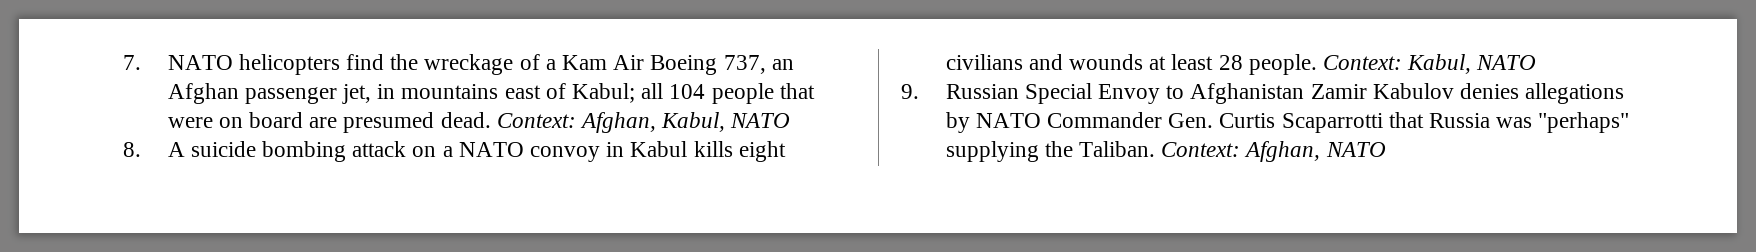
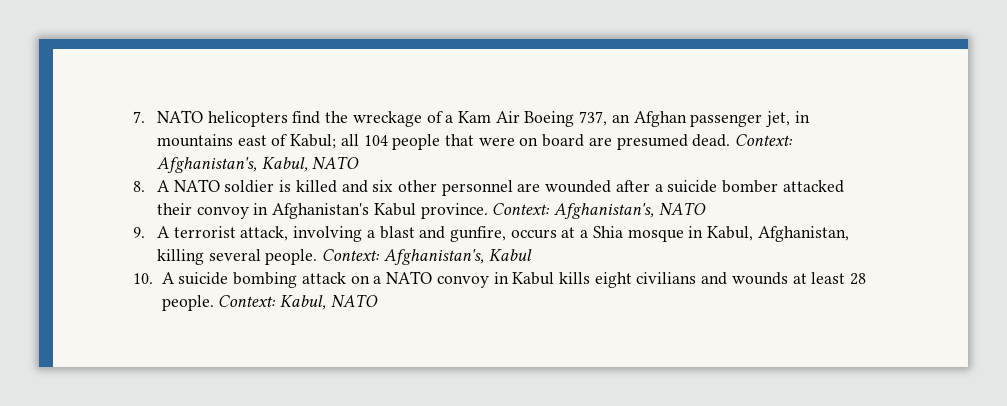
[580,112,657,133] Afghan, -> [156,157,257,173] Afghanistan's,
(185, 149) none -> [173,179,844,196] [156,202,706,219] [133,226,849,242] [156,249,532,265] [133,272,175,284] NATO soldier is killed and six other personnel are wounded after a suicide bomber attacked their convoy in Afghanistan's Kabul province. Context: Afghanistan's, NATO // 9. A terrorist attack, involving a blast and gunfire, occurs at a Shia mosque in Kabul, Afghanistan, killing several people. Context: Afghanistan's, Kabul // 10. A
[901,83,1625,104] [945,112,1630,133] [945,141,1386,162] // 9. Russian Special Envoy to Afghanistan Zamir Kabulov denies allegations by NATO Commander Gen. Curtis Scaparrotti that Russia was "perhaps" supplying the Taliban. Context: Afghan, NATO -> (378, 300) none

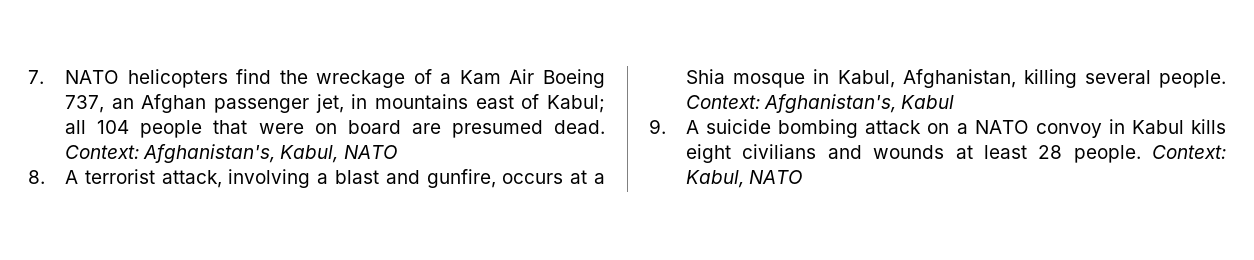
[173,179,844,196] [156,202,706,219] [133,226,170,238] NATO soldier is killed and six other personnel are wounded after a suicide bomber attacked their convoy in Afghanistan's Kabul province. Context: Afghanistan's, NATO // 9. A -> (79, 177) none
[133,273,153,284] 10. -> [649,119,666,134] 9.

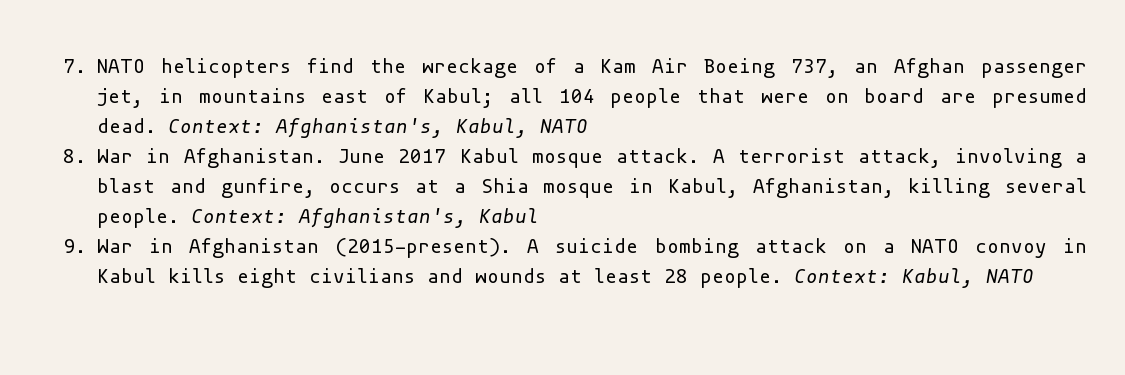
(45, 177) none -> [97,148,700,168] War in Afghanistan. June 2017 Kabul mosque attack.
(666, 126) none -> [97,238,512,258] War in Afghanistan (2015-present).

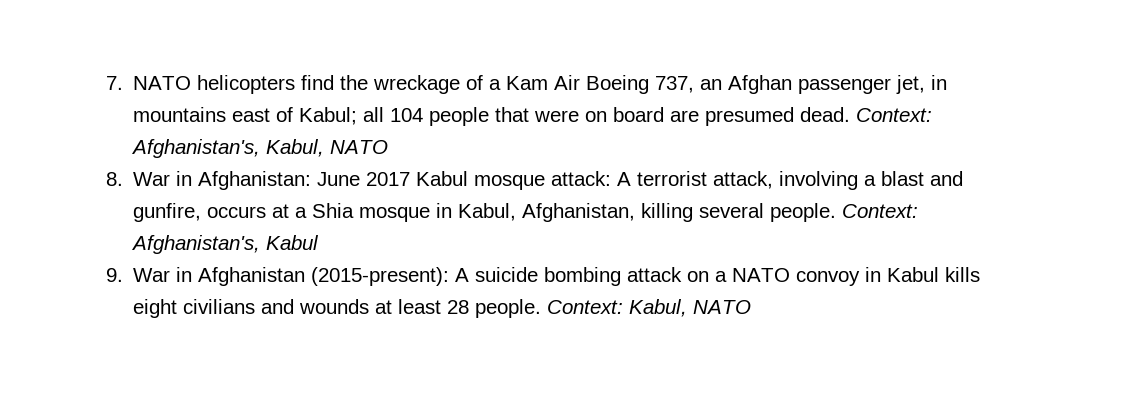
[183,148,325,168] Afghanistan. -> [198,171,312,190] Afghanistan:
[616,148,700,163] attack. -> [551,171,612,186] attack:
[335,238,512,258] (2015-present). -> [311,267,450,286] (2015-present):

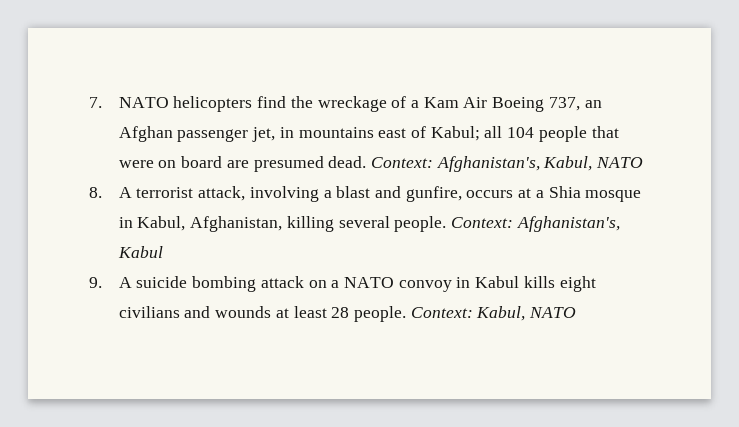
[133,171,612,190] War in Afghanistan: June 2017 Kabul mosque attack: -> (102, 192) none
[133,267,450,286] War in Afghanistan (2015-present): -> (102, 282) none

